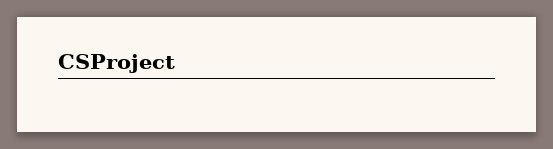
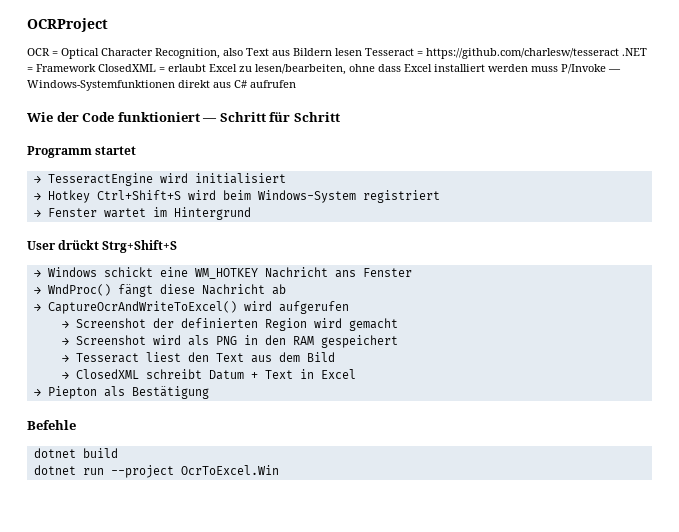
[58,54,175,73] CSProject -> [27,18,108,32] [27,48,647,59] [27,64,621,75] [27,80,296,91] [27,112,340,122] [27,146,137,158] [33,173,286,186] [33,190,440,203] [33,207,251,220] [27,240,178,253] [33,267,412,279] [33,284,286,297] [33,301,349,314] [61,318,398,331] [61,335,398,348] [61,352,335,363] [61,369,356,380] [33,386,209,399] [27,420,76,430] [33,448,118,458] [33,465,279,478] OCRProject // OCR = Optical Character Recognition, also Text aus Bildern lesen Tesseract = https://github.com/charlesw/tesseract .NET = Framework ClosedXML = erlaubt Excel zu lesen/bearbeiten, ohne dass Excel installiert werden muss P/Invoke — Windows-Systemfunktionen direkt aus C# aufrufen // Wie der Code funktioniert — Schritt für Schritt // Programm startet // → TesseractEngine wird initialisiert // → Hotkey Ctrl+Shift+S wird beim Windows-System registriert // → Fenster wartet im Hintergrund // User drückt Strg+Shift+S // → Windows schickt eine WM_HOTKEY Nachricht ans Fenster // → WndProc() fängt diese Nachricht ab // → CaptureOcrAndWriteToExcel() wird aufgerufen // → Screenshot der definierten Region wird gemacht // → Screenshot wird als PNG in den RAM gespeichert // → Tesseract liest den Text aus dem Bild // → ClosedXML schreibt Datum + Text in Excel // → Piepton als Bestätigung // Befehle // dotnet build // dotnet run --project OcrToExcel.Win

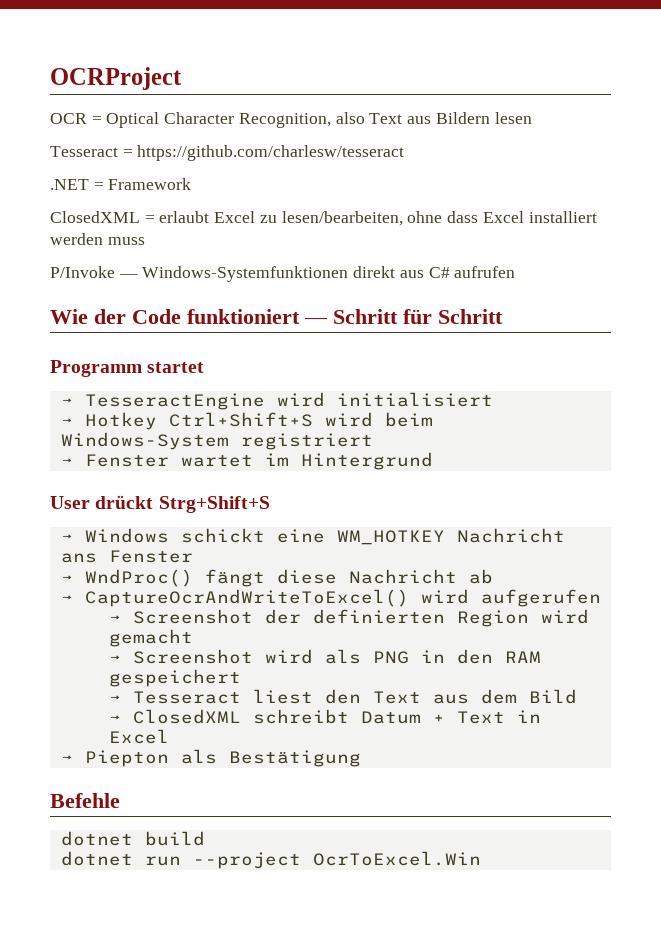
(362, 52) none -> (532, 118) //
(619, 53) none -> (405, 153) //
(96, 68) none -> (192, 184) //
(558, 69) none -> (145, 241) //

